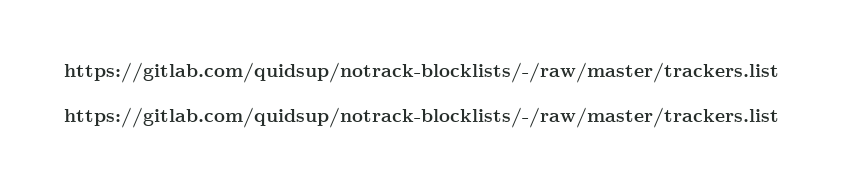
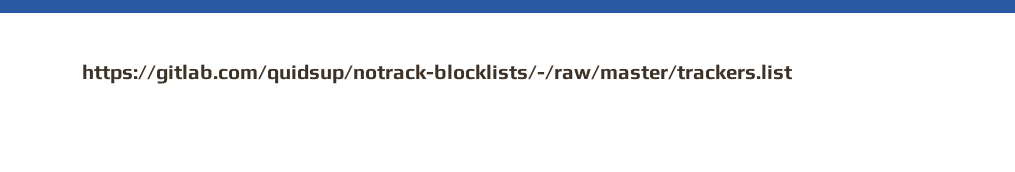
[64,62,779,83] [64,107,779,128] https://gitlab.com/quidsup/notrack-blocklists/-/raw/master/trackers.list // https://gitlab.com/quidsup/notrack-blocklists/-/raw/master/trackers.list -> [82,64,792,84] https://gitlab.com/quidsup/notrack-blocklists/-/raw/master/trackers.list

